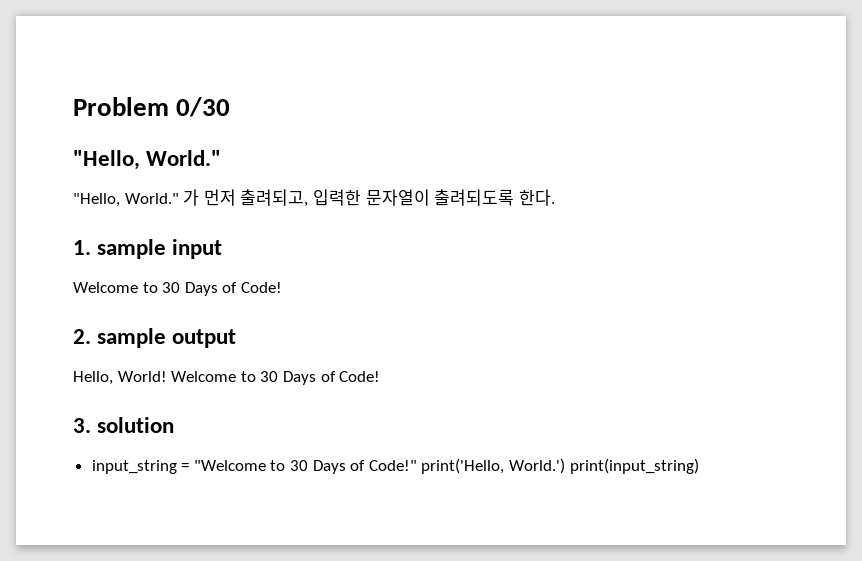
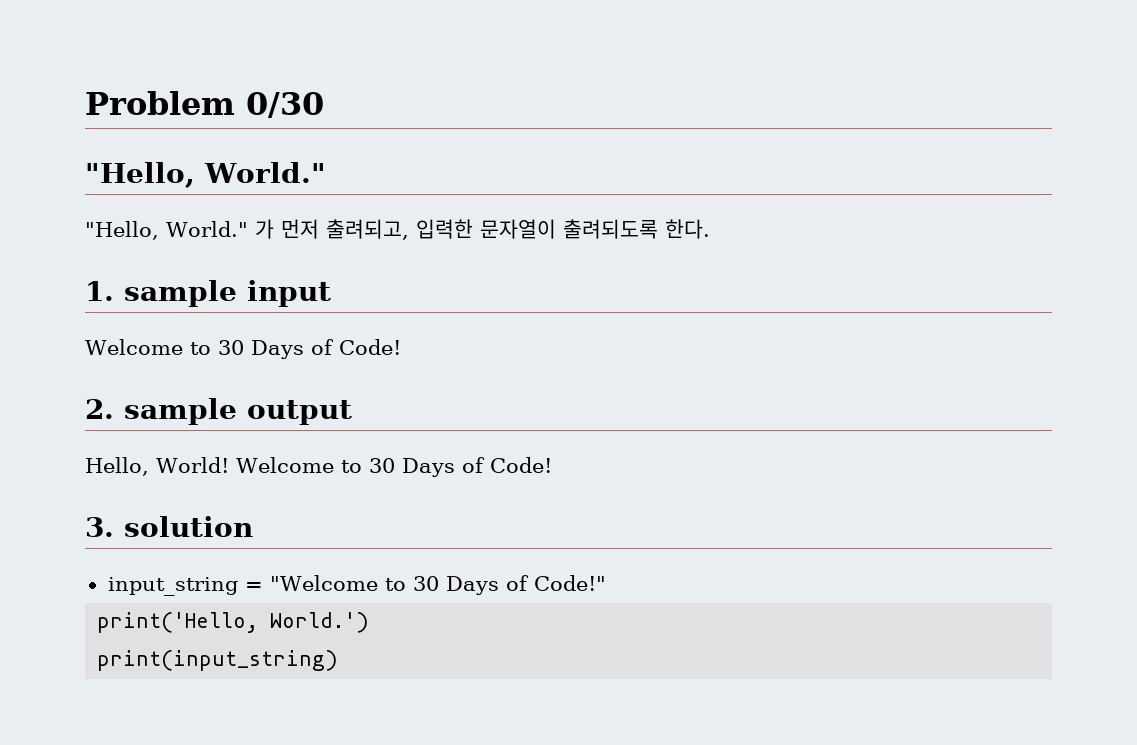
(417, 465) none -> (606, 583) //
(566, 466) none -> (370, 622) //

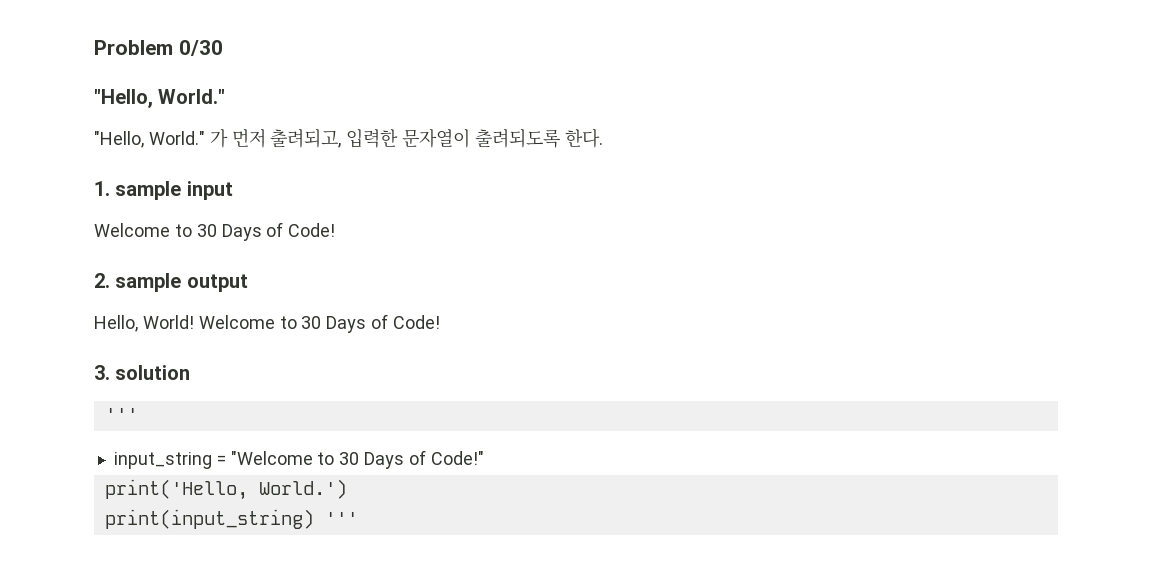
(253, 526) none -> [104,408,138,421] // '''
(339, 660) none -> [324,512,358,525] '''

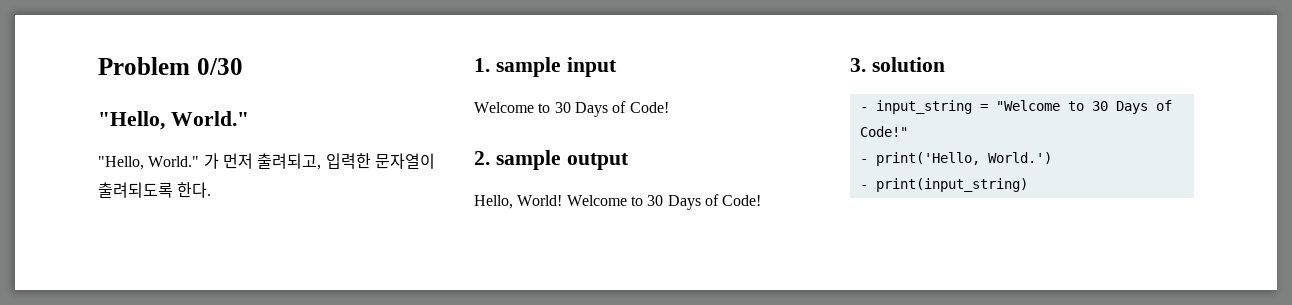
[104,408,138,421] ''' // -> [859,107,868,111] -
(484, 458) none -> [859,159,868,163] -
[104,509,358,529] print(input_string) ''' -> [859,178,1028,192] - print(input_string)

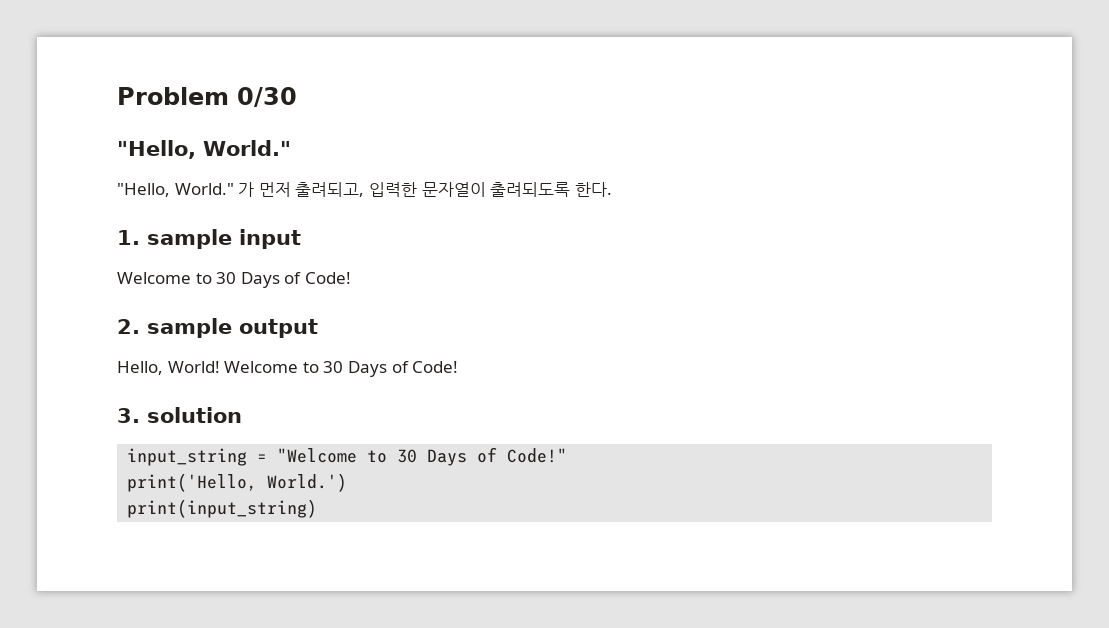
[859,107,868,111] - -> (242, 415) none
[859,159,868,163] - -> (568, 455) none
[859,185,868,189] - -> (348, 482) none

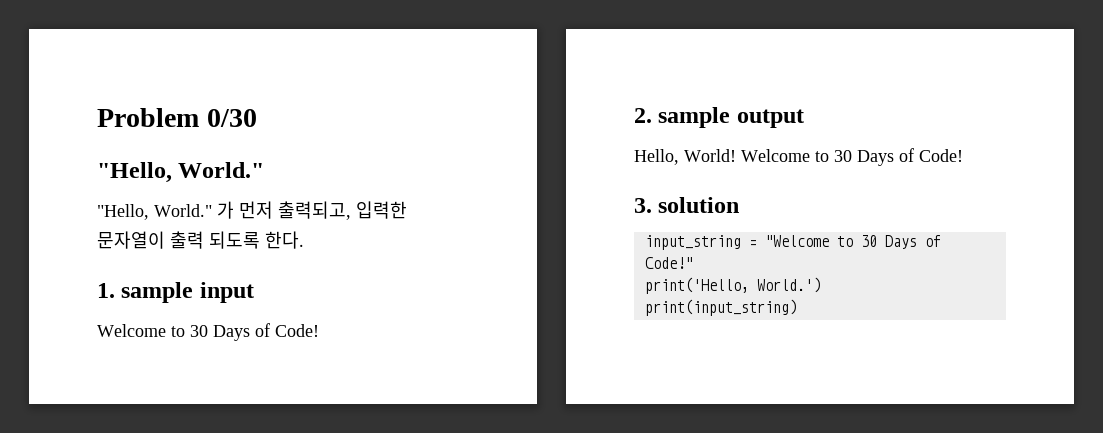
[295,182,365,197] 출려되고, -> [278,201,351,220] 출력되고,
[490,182,571,197] 출려되도록 -> [170,231,260,249] 출력 되도록

